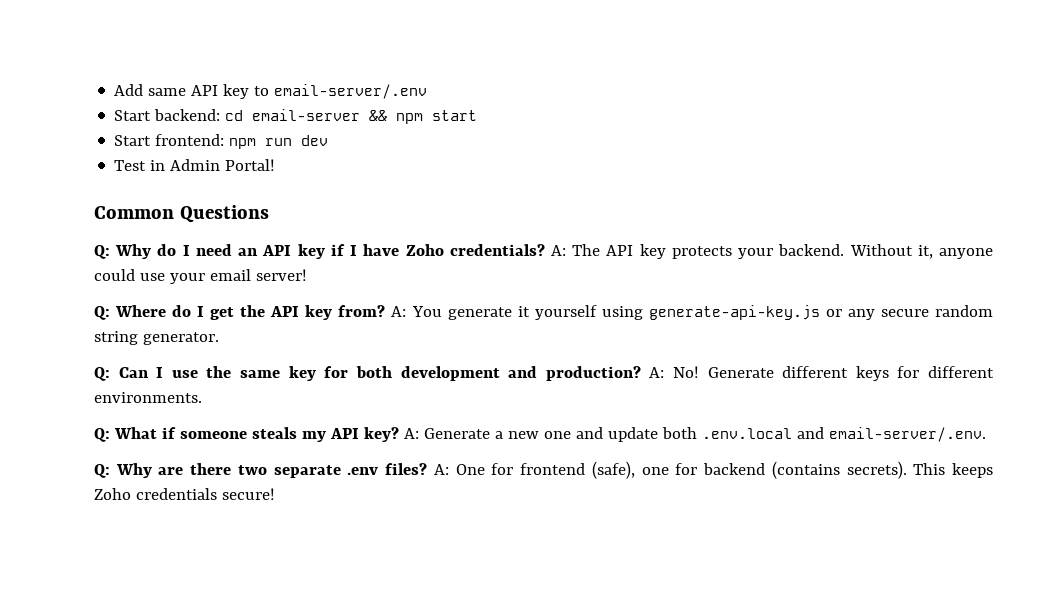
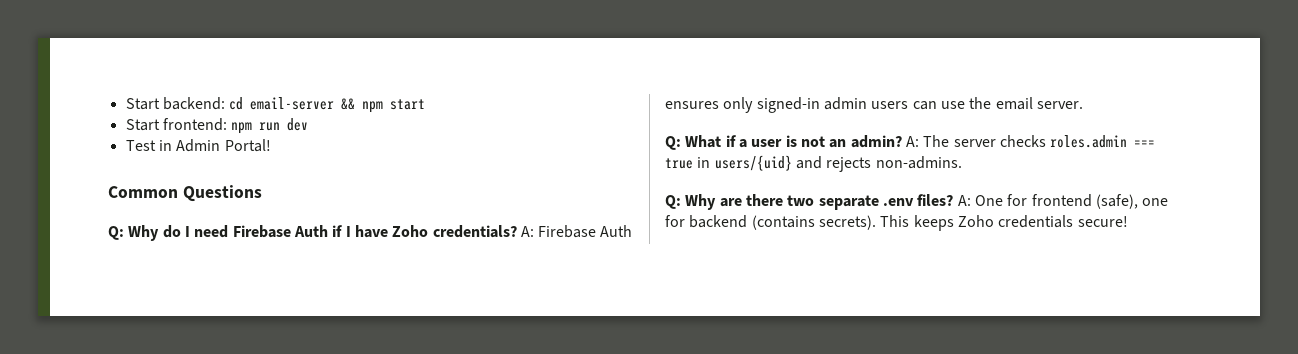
[114,84,428,99] Add same API key to email-server/.env // -> (125, 104) none
[238,244,325,259] an API key -> [232,225,328,238] Firebase Auth
[572,244,994,259] [94,269,307,284] [94,305,994,320] [94,331,219,345] [94,366,994,381] [94,392,202,403] [94,427,986,442] The API key protects your backend. Without it, anyone could use your email server! // Q: Where do I get the API key from? A: You generate it yourself using generate-api-key.js or any secure random string generator. // Q: Can I use the same key for both development and production? A: No! Generate different keys for different environments. // Q: What if someone steals my API key? A: Generate a new one and update both .env.local and email-server/.env. -> [538,225,633,238] [665,97,1083,113] [665,135,1156,150] [665,155,962,172] Firebase Auth ensures only signed-in admin users can use the email server. // Q: What if a user is not an admin? A: The server checks roles.admin === true in users/{uid} and rejects non-admins.

